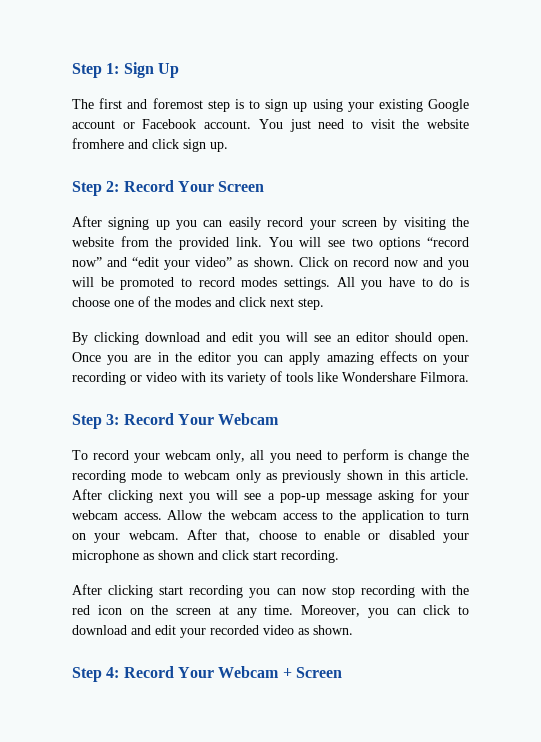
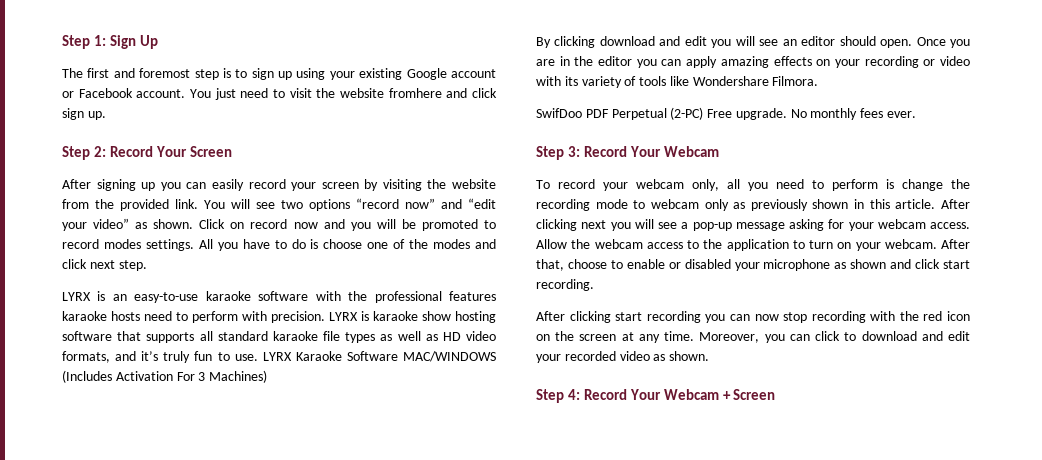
(324, 304) none -> [62,291,497,303] [62,311,496,323] [62,331,497,343] [62,351,496,363] [62,370,268,383] // LYRX is an easy-to-use karaoke software with the professional features karaoke hosts need to perform with precision. LYRX is karaoke show hosting software that supports all standard karaoke file types as well as HD video formats, and it’s truly fun to use. LYRX Karaoke Software MAC/WINDOWS (Includes Activation For 3 Machines)
(469, 377) none -> [536,107,917,120] // SwifDoo PDF Perpetual (2-PC) Free upgrade. No monthly fees ever.

